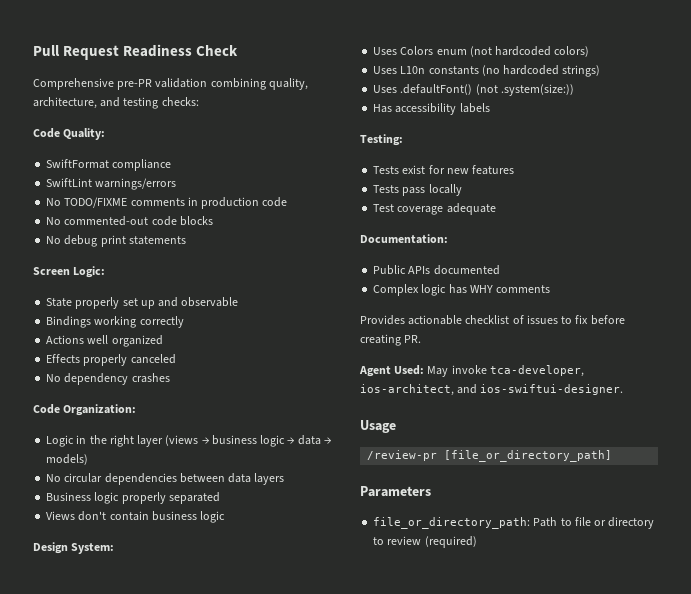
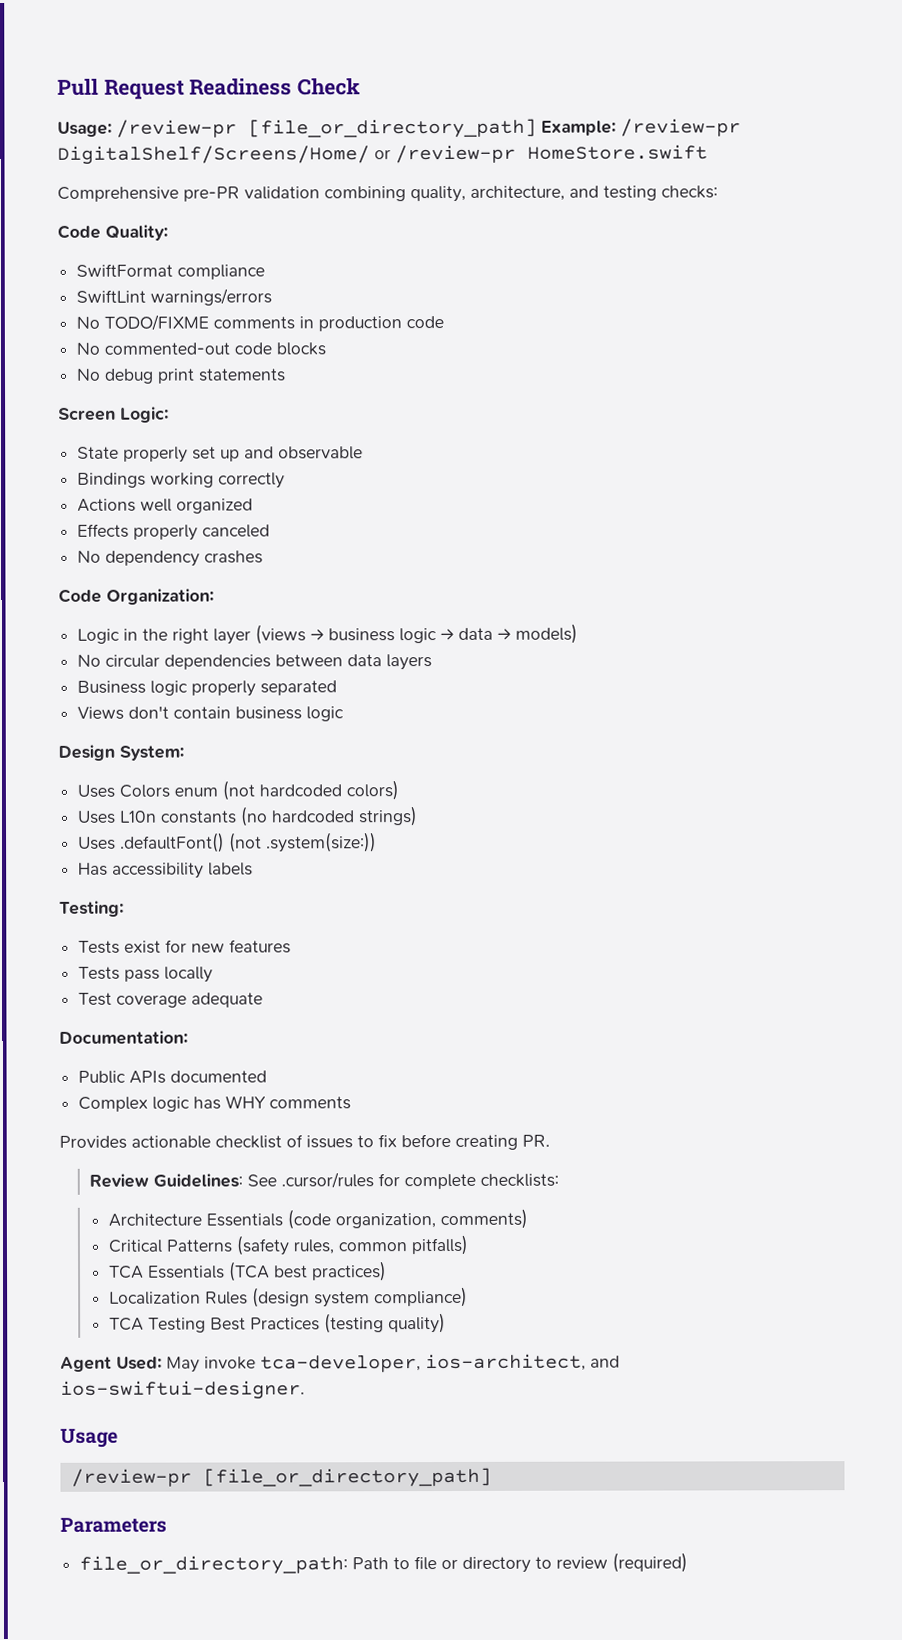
(239, 50) none -> [57,118,741,139] [57,144,708,165] // Usage: /review-pr [file_or_directory_path] Example: /review-pr DigitalShelf/Screens/Home/ or /review-pr HomeStore.swift
(422, 339) none -> [88,1172,559,1190] [108,1208,529,1230] [108,1234,469,1256] [109,1261,388,1282] [109,1286,469,1308] [109,1313,447,1334] // Review Guidelines: See .cursor/rules for complete checklists: // Architecture Essentials (code organization, comments) // Critical Patterns (safety rules, common pitfalls) // TCA Essentials (TCA best practices) // Localization Rules (design system compliance) // TCA Testing Best Practices (testing quality)

